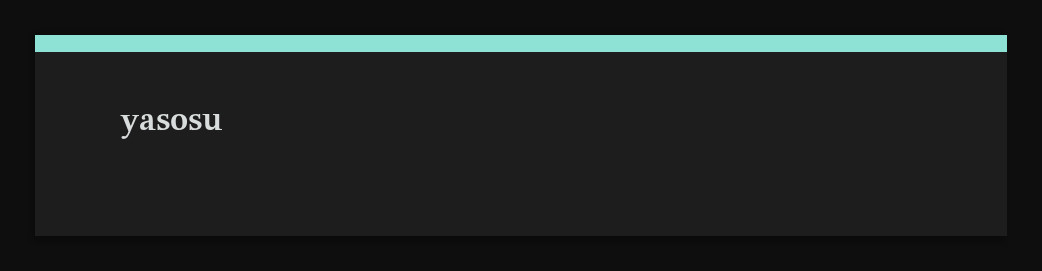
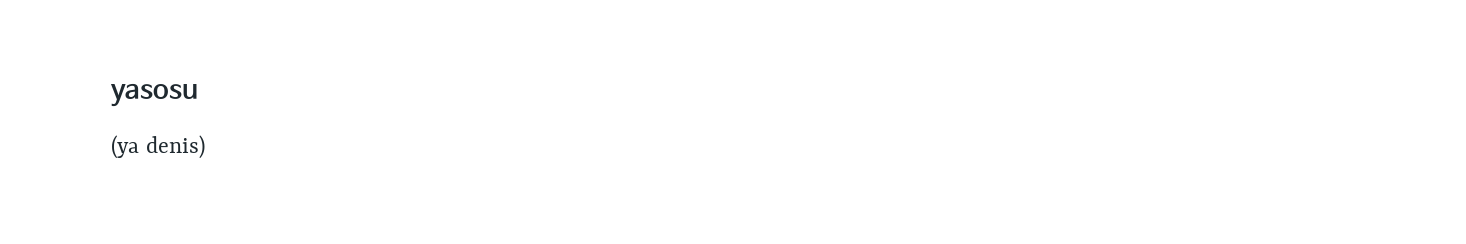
(223, 126) none -> [111,135,205,159] // (ya denis)

